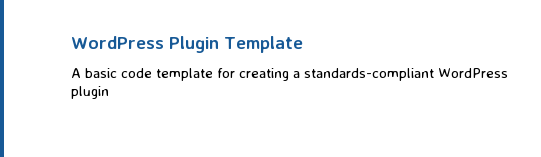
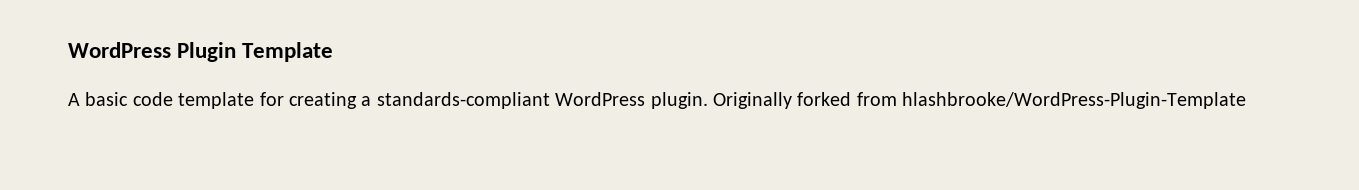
[71,86,109,99] plugin -> [650,92,1247,109] plugin. Originally forked from hlashbrooke/WordPress-Plugin-Template

